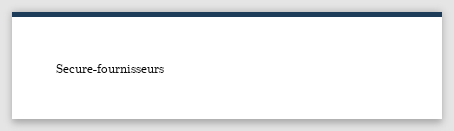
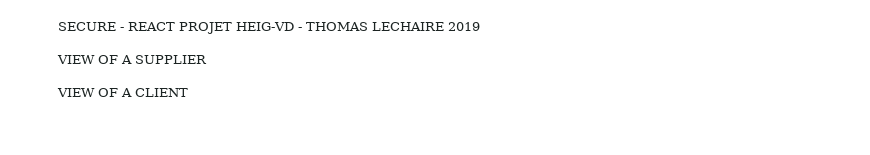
[56,64,164,73] Secure-fournisseurs -> [58,22,480,34] [57,55,207,64] [57,88,188,97] SECURE - REACT PROJET HEIG-VD - THOMAS LECHAIRE 2019 // VIEW OF A SUPPLIER // VIEW OF A CLIENT

